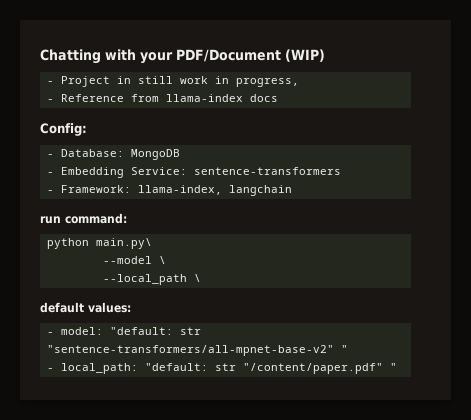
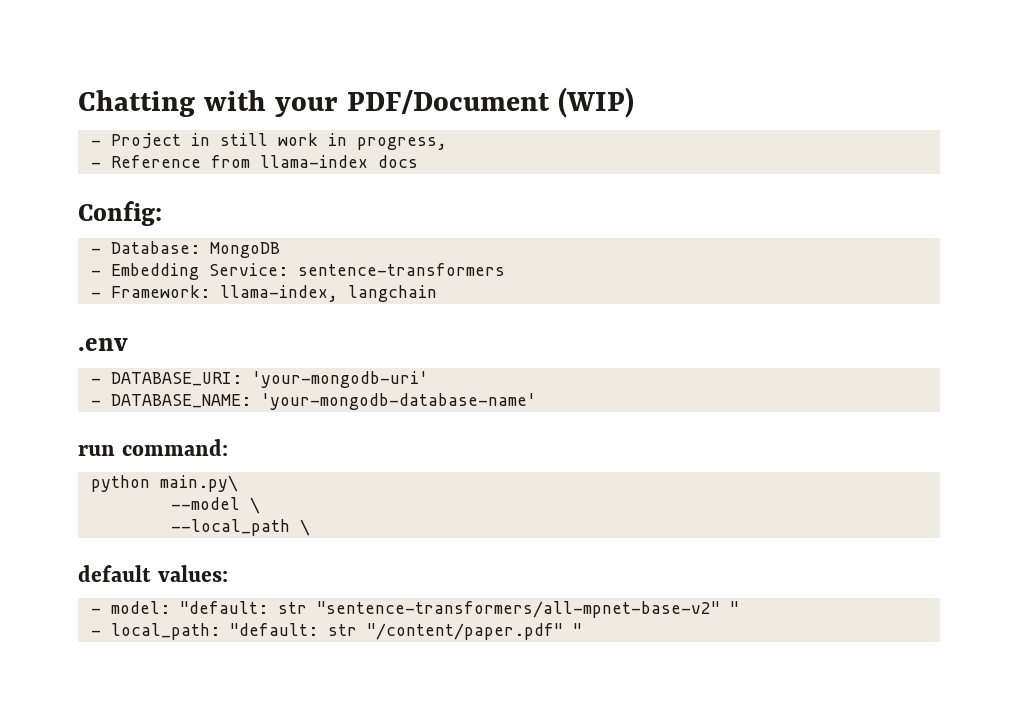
(292, 190) none -> [78,338,128,351] [90,371,428,388] [90,393,536,410] // .env // - DATABASE_URI: 'your-mongodb-uri' // - DATABASE_NAME: 'your-mongodb-database-name'

